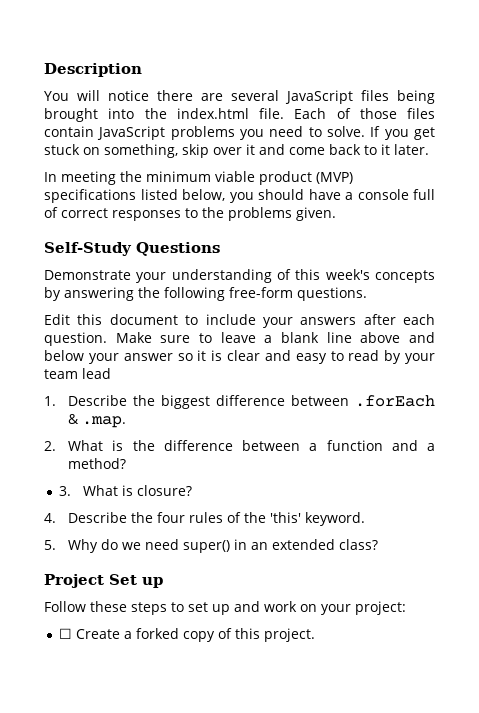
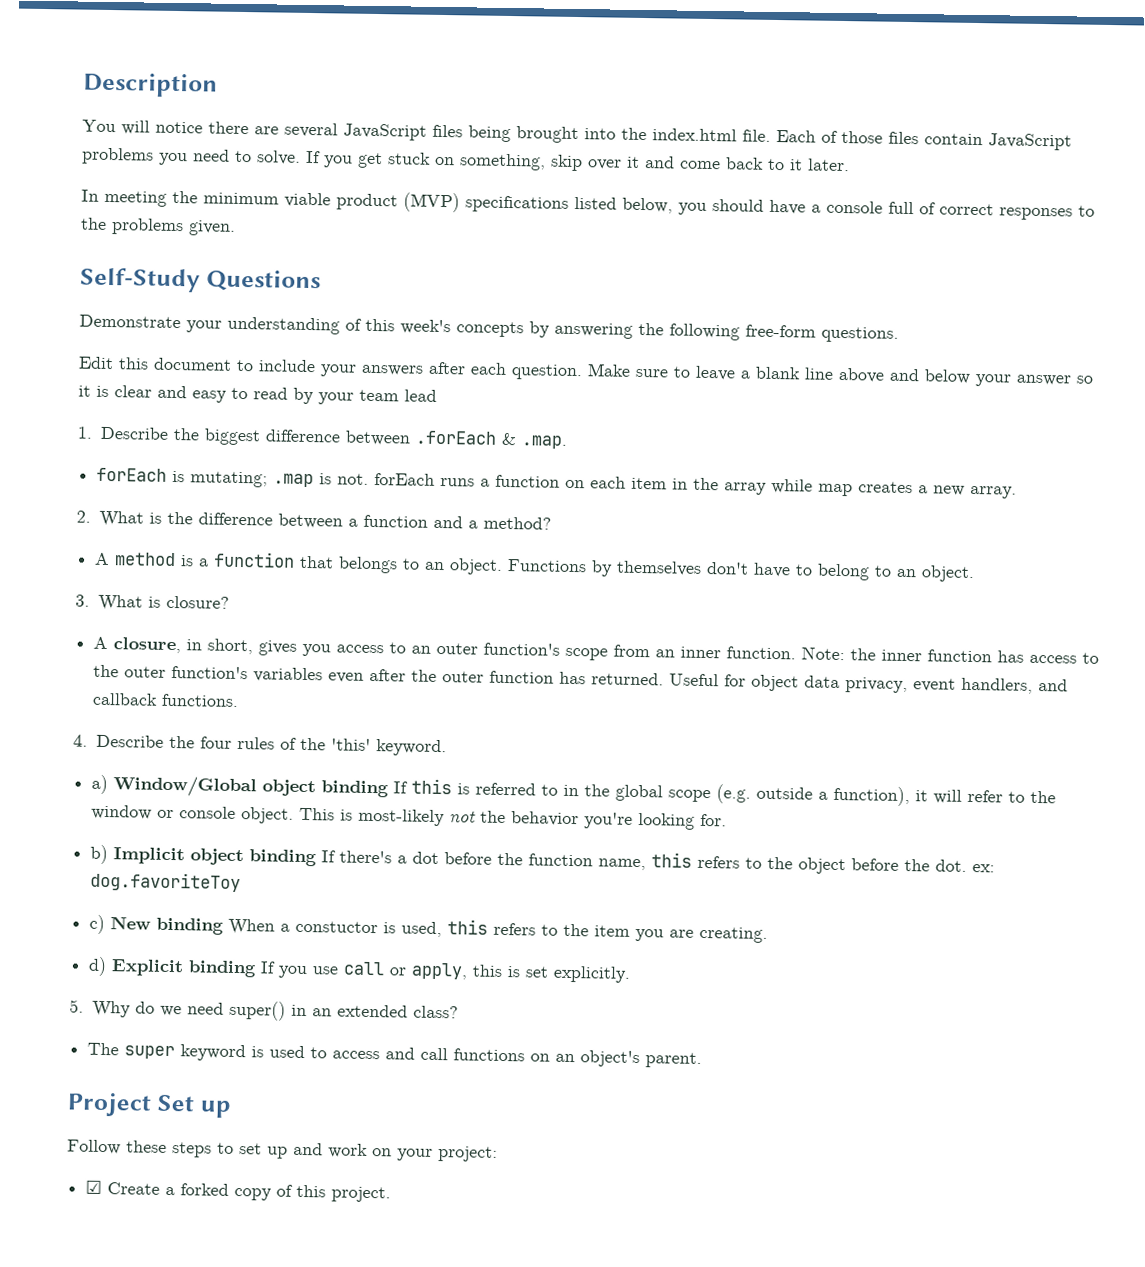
(127, 422) none -> [96,467,1018,499] // forEach is mutating; .map is not. forEach runs a function on each item in the array while map creates a new array.
[59,485,193,496] 3. What is closure? -> [94,551,976,583] [75,594,230,611] [93,636,1100,664] [93,664,1069,694] [92,692,240,708] A method is a function that belongs to an object. Functions by themselves don't have to belong to an object. // 3. What is closure? // A closure, in short, gives you access to an outer function's scope from an inner function. Note: the inner function has access to the outer function's variables even after the outer function has returned. Useful for object data privacy, event handlers, and callback functions.
(366, 519) none -> [91,774,1057,807] [91,804,728,830] [90,844,996,875] [90,871,242,893] [89,914,769,943] [88,956,632,983] // a) Window/Global object binding If this is referred to in the global scope (e.g. outside a function), it will refer to the window or console object. This is most-likely not the behavior you're looking for. // b) Implicit object binding If there's a dot before the function name, this refers to the object before the dot. ex: dog.favoriteToy // c) New binding When a constuctor is used, this refers to the item you are creating. // d) Explicit binding If you use call or apply, this is set explicitly.
(379, 544) none -> [87,1042,703,1069] // The super keyword is used to access and call functions on an object's parent.
[59,628,73,639] ☐ -> [85,1179,103,1195] ☑

